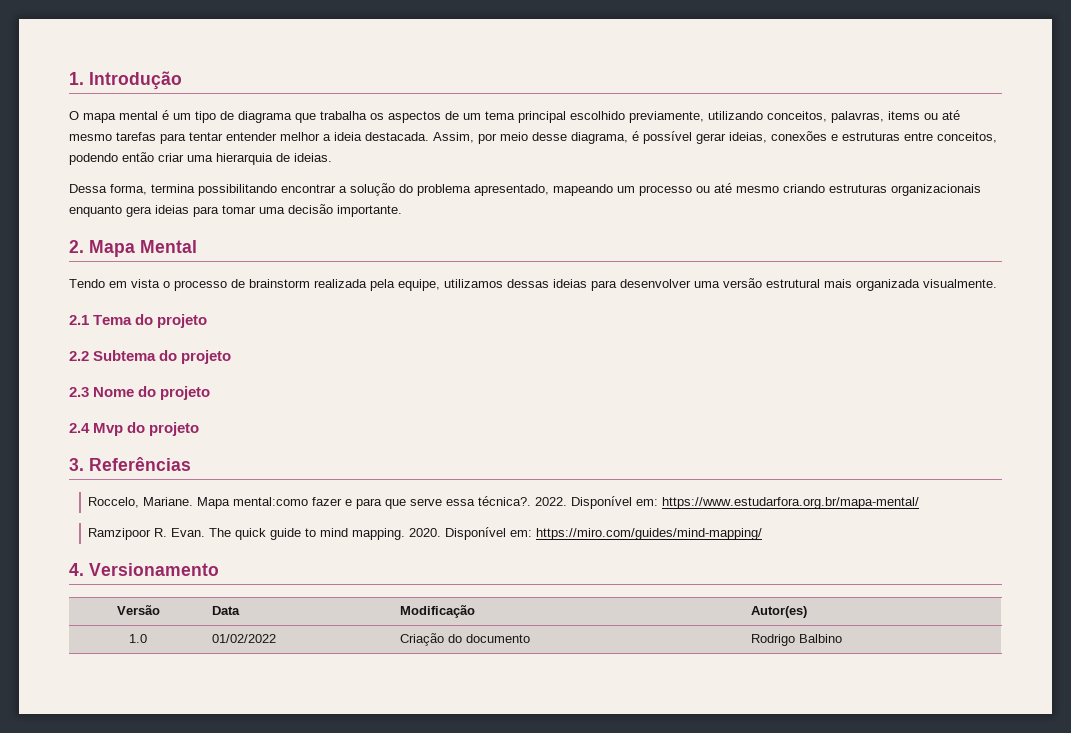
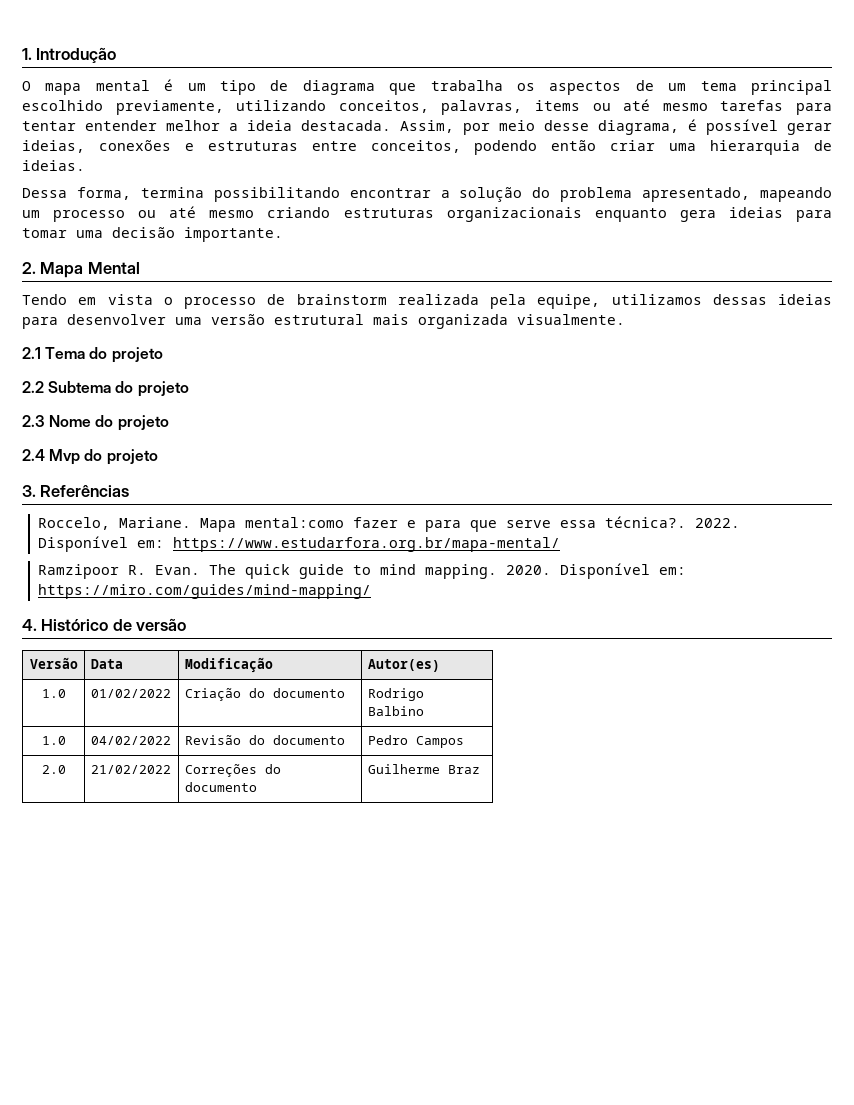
[89,563,219,576] Versionamento -> [41,618,187,631] Histórico de versão
(843, 638) none -> [41,736,66,745] [90,736,171,745] [184,735,345,745] [367,735,464,748] [41,765,66,774] [90,765,171,774] [184,764,281,777] [184,782,257,792] [367,764,480,774] // 1.0 | 04/02/2022 | Revisão do documento | Pedro Campos // 2.0 | 21/02/2022 | Correções do documento | Guilherme Braz

